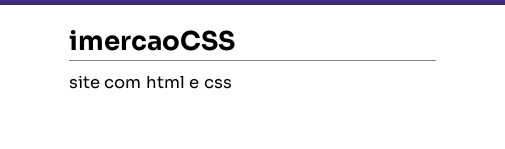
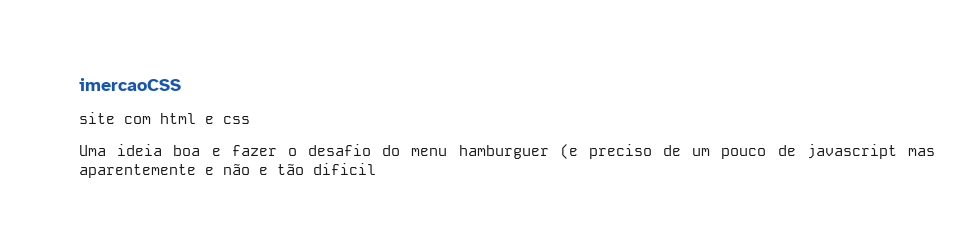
(232, 83) none -> [79,144,935,159] [79,163,376,178] // Uma ideia boa e fazer o desafio do menu hamburguer (e preciso de um pouco de javascript mas aparentemente e não e tão dificil

